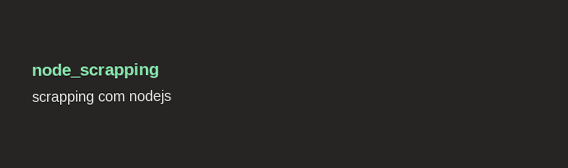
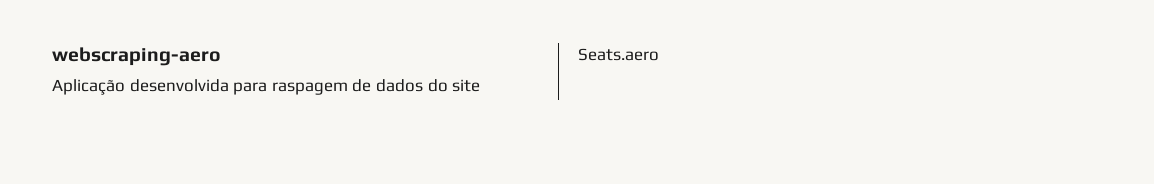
[31,62,159,79] [32,89,172,105] node_scrapping // scrapping com nodejs -> [52,47,221,66] [52,79,481,95] [578,48,659,61] webscraping-aero // Aplicação desenvolvida para raspagem de dados do site Seats.aero

